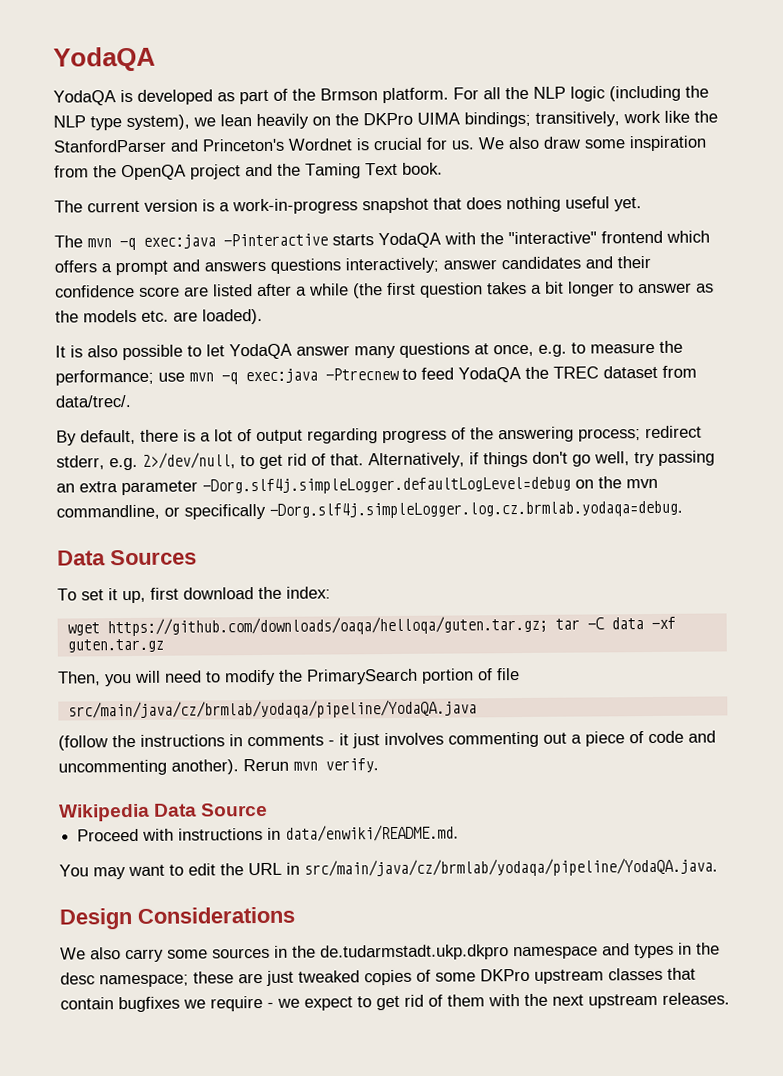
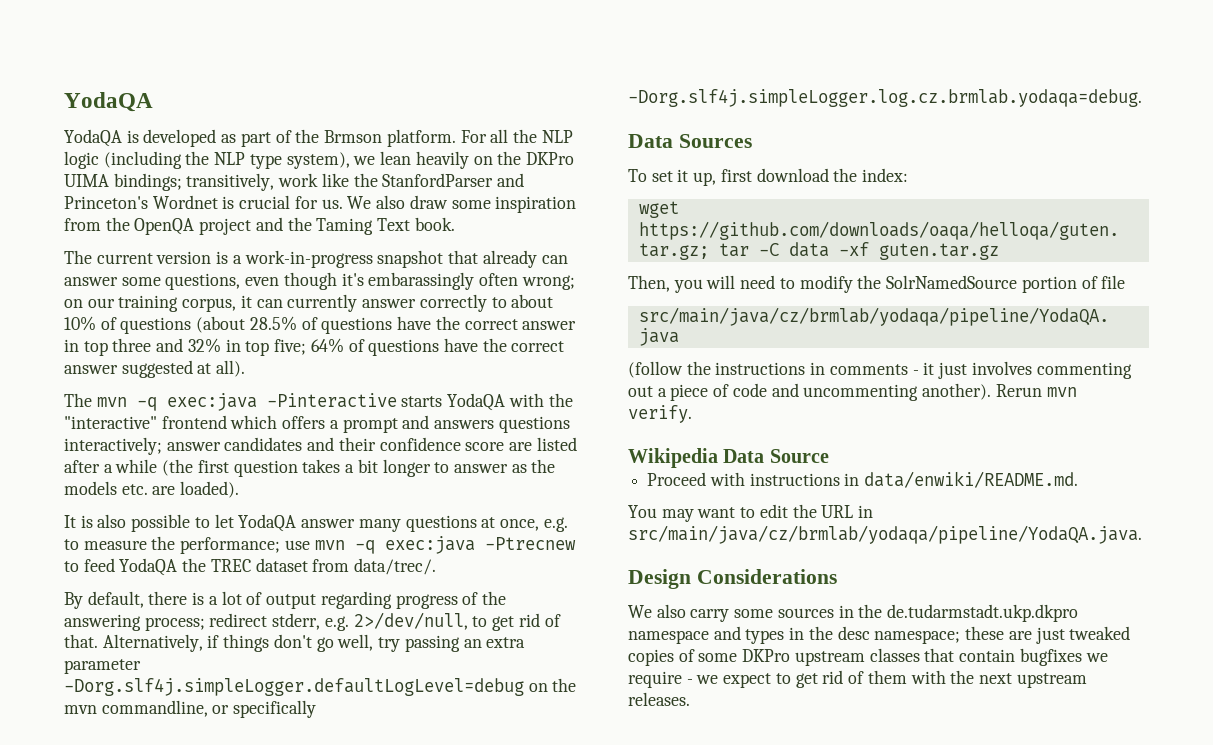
[466,196,642,213] does nothing useful yet. -> [482,250,568,268] [64,272,575,290] [64,294,554,312] [64,316,577,334] [64,338,565,356] [64,360,246,378] already can answer some questions, even though it's embarassingly often wrong; on our training corpus, it can currently answer correctly to about 10% of questions (about 28.5% of questions have the correct answer in top three and 32% in top five; 64% of questions have the correct answer suggested at all).
[307,668,418,685] PrimarySearch -> [886,275,1018,289] SolrNamedSource

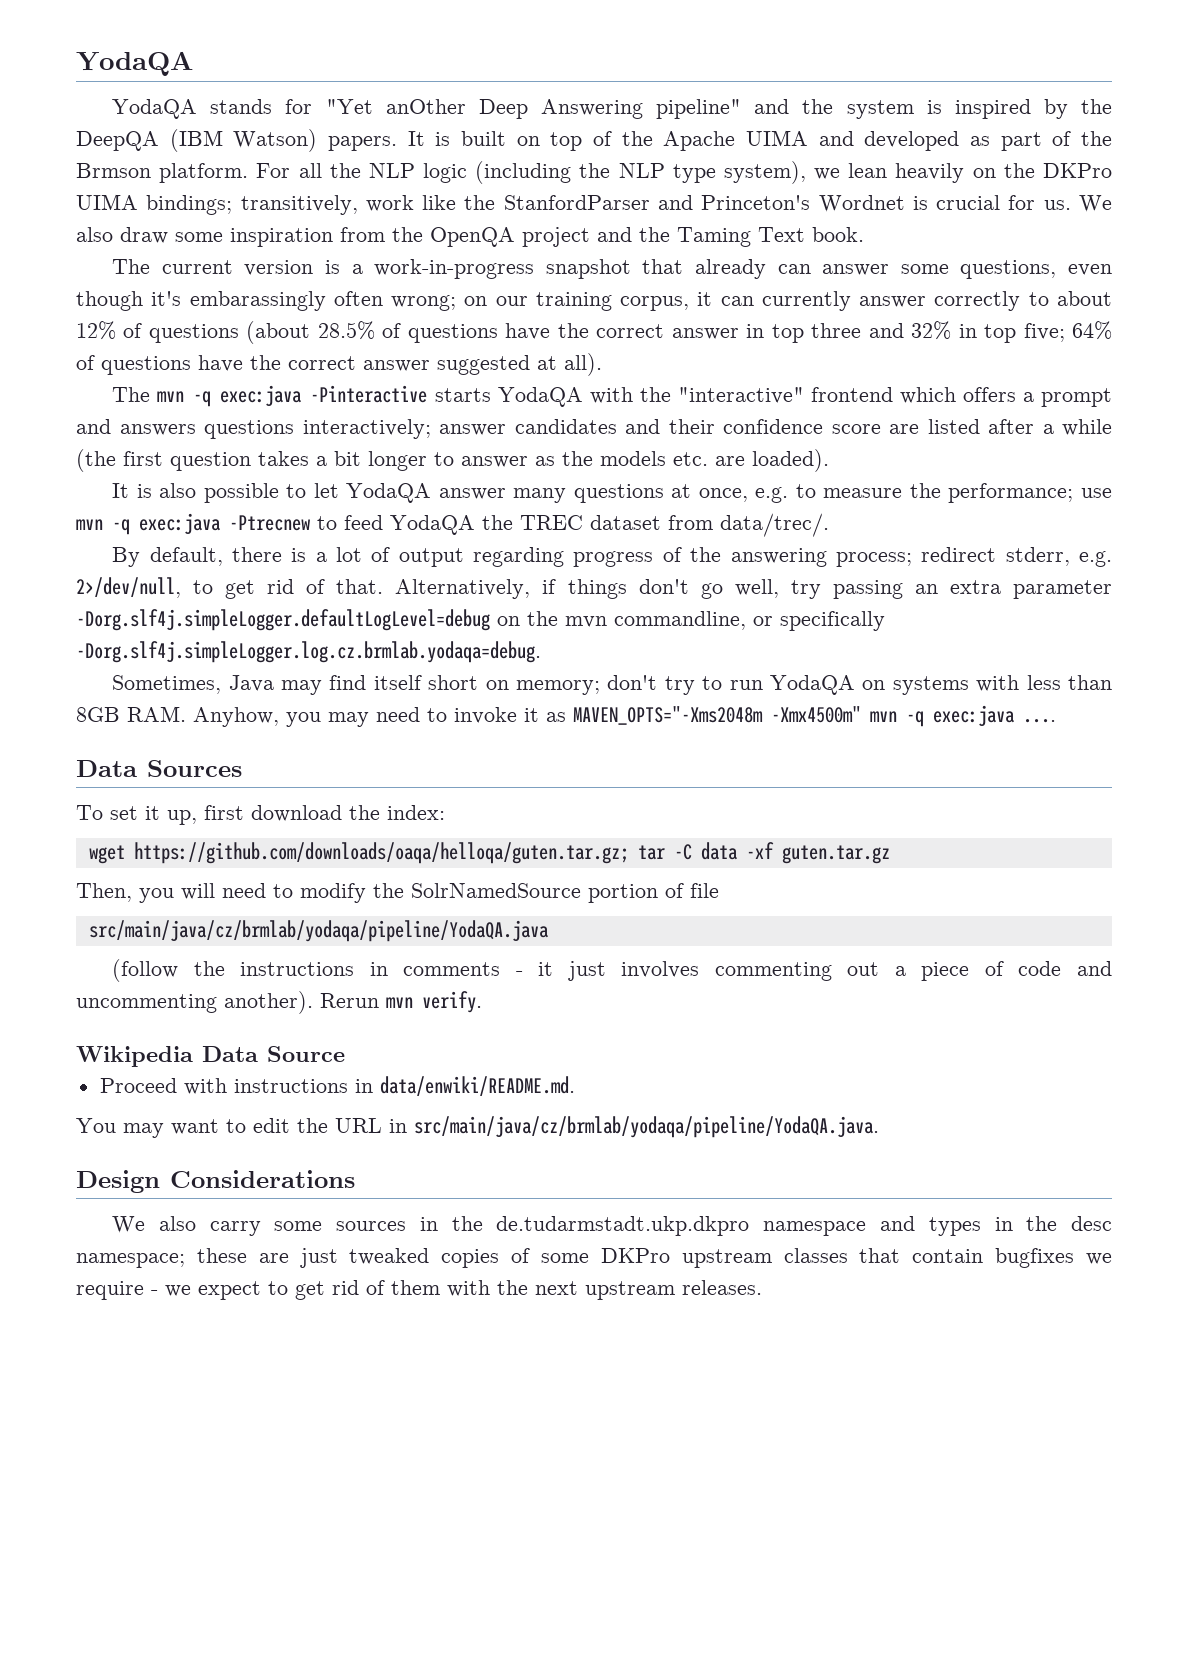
[126,130,139,143] is -> [210,99,1112,119] [76,129,854,152] stands for "Yet anOther Deep Answering pipeline" and the system is inspired by the DeepQA (IBM Watson) papers. It is built on top of the Apache UIMA and
[64,316,96,331] 10% -> [76,321,116,340] 12%
(1142, 98) none -> [112,675,1113,695] [76,705,1056,727] // Sometimes, Java may find itself short on memory; don't try to run YodaQA on systems with less than 8GB RAM. Anyhow, you may need to invoke it as MAVEN_OPTS="-Xms2048m -Xmx4500m" mvn -q exec:java ....

